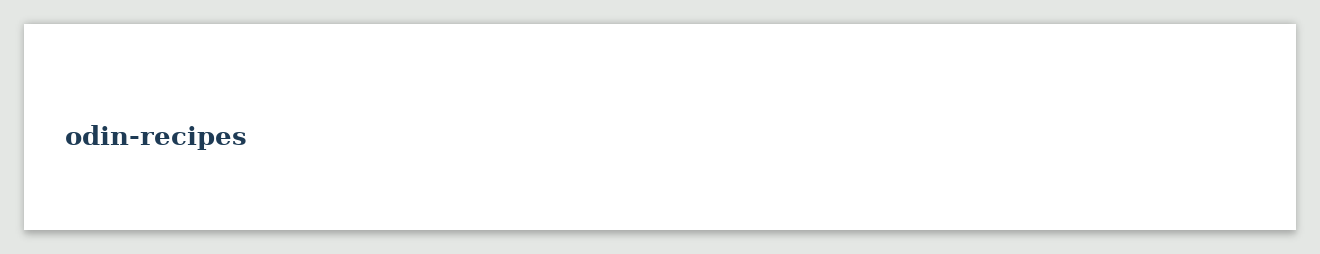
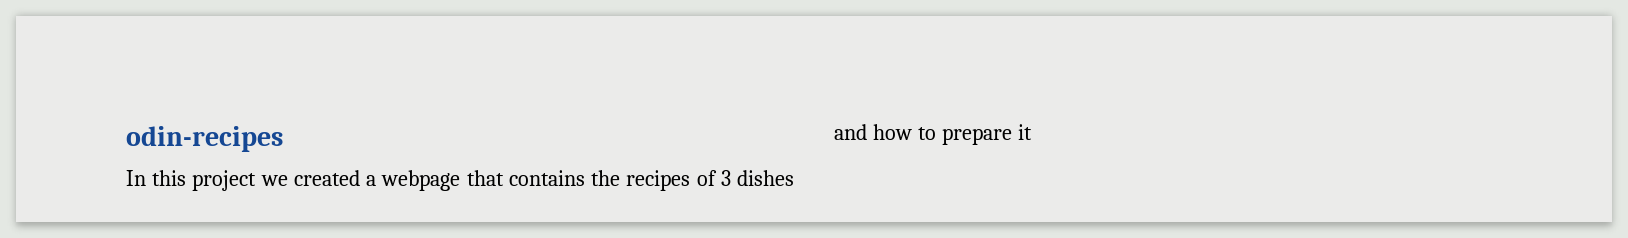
(247, 137) none -> [126,170,795,191] [834,124,1032,145] // In this project we created a webpage that contains the recipes of 3 dishes and how to prepare it

